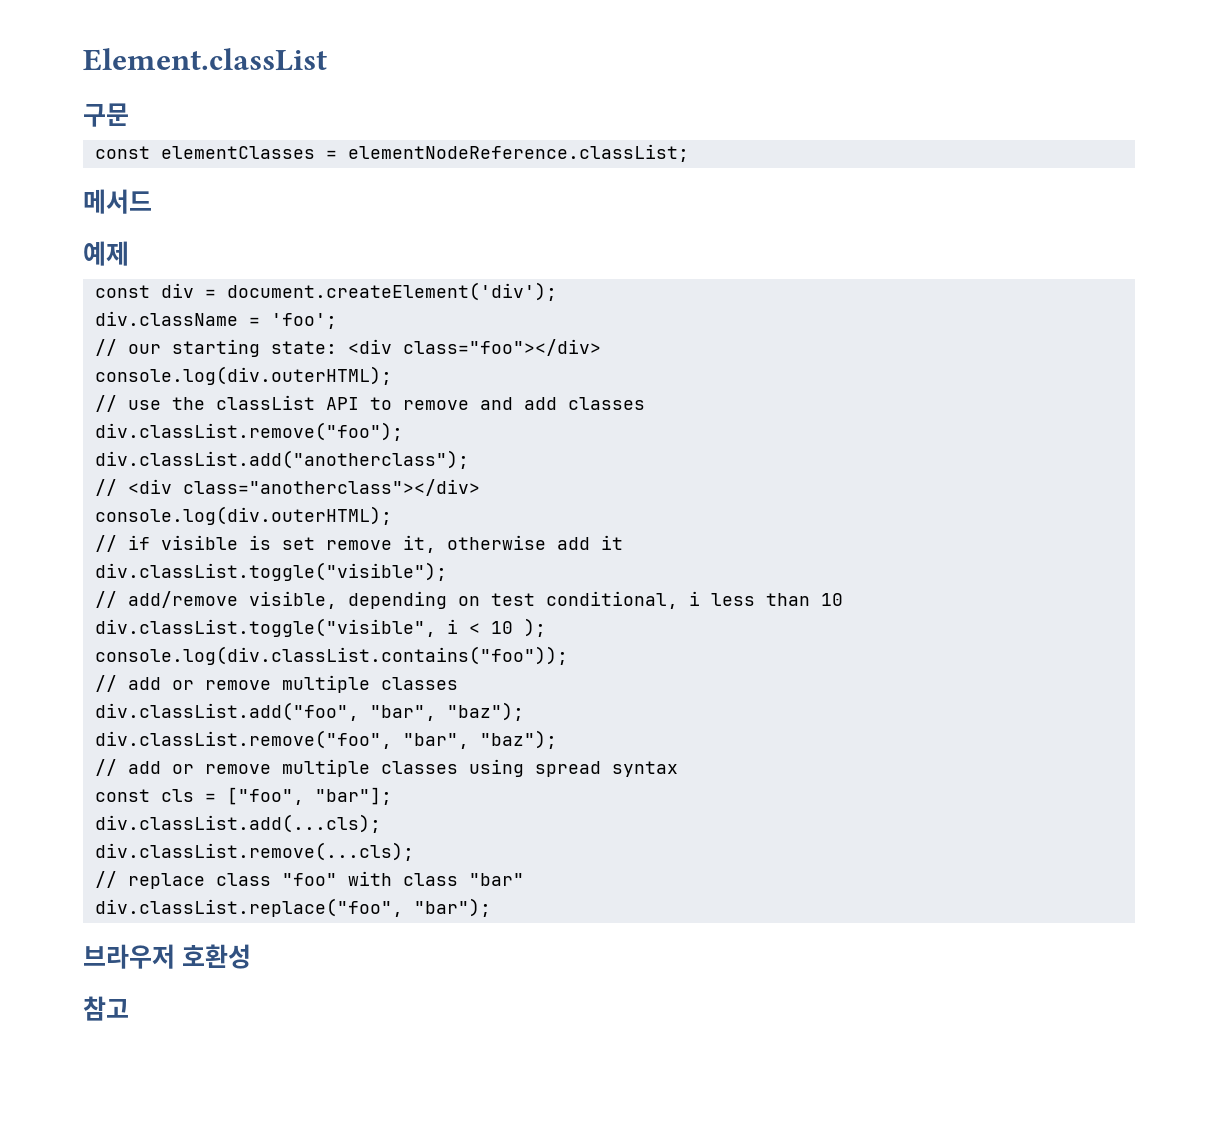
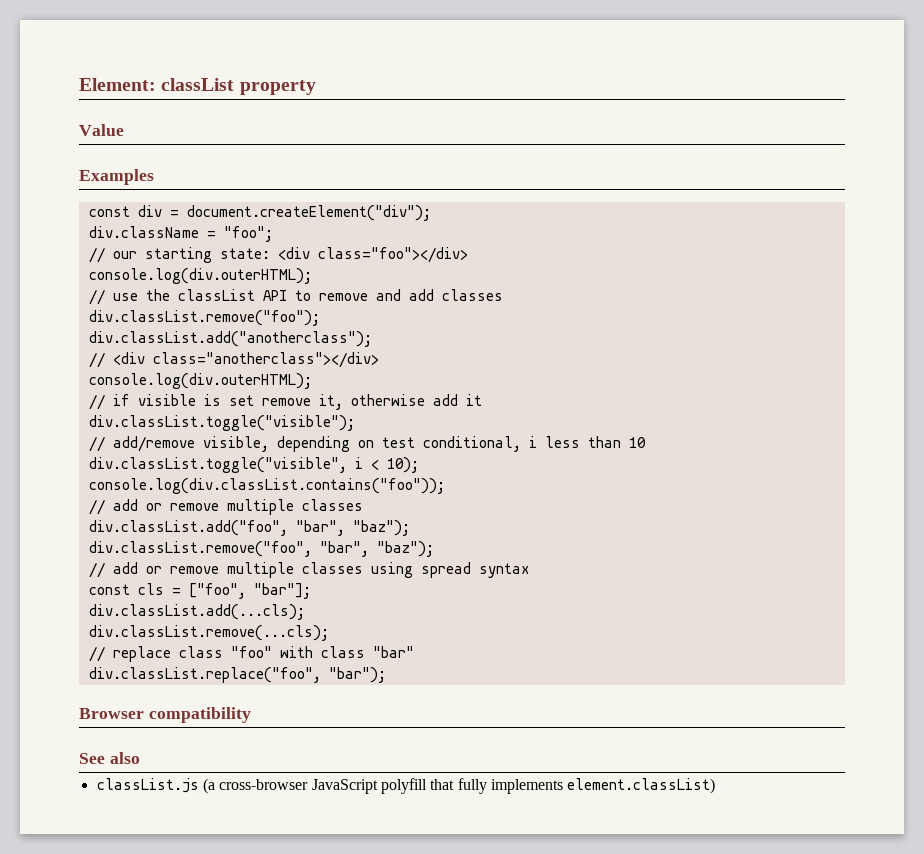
[83,48,327,71] [83,103,129,127] [95,144,689,162] [83,189,152,214] [83,241,129,266] Element.classList // 구문 // const elementClasses = elementNodeReference.classList; // 메서드 // 예제 -> [79,78,316,95] [79,124,124,136] [79,169,154,185] Element: classList property // Value // Examples
[227,282,557,301] document.createElement('div'); -> [186,205,431,221] document.createElement("div");
[271,313,337,329] 'foo'; -> [223,226,273,242] "foo";
[491,618,546,637] 10 ); -> [386,457,419,473] 10);
[83,944,251,969] [83,996,129,1021] 브라우저 호환성 // 참고 -> [79,707,251,723] [79,752,140,764] [96,778,716,794] Browser compatibility // See also // classList.js (a cross-browser JavaScript polyfill that fully implements element.classList)

